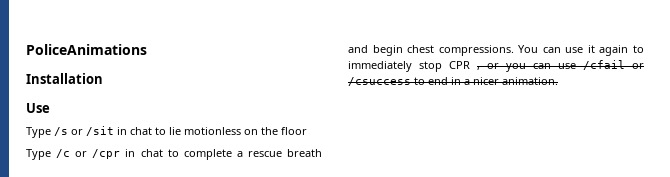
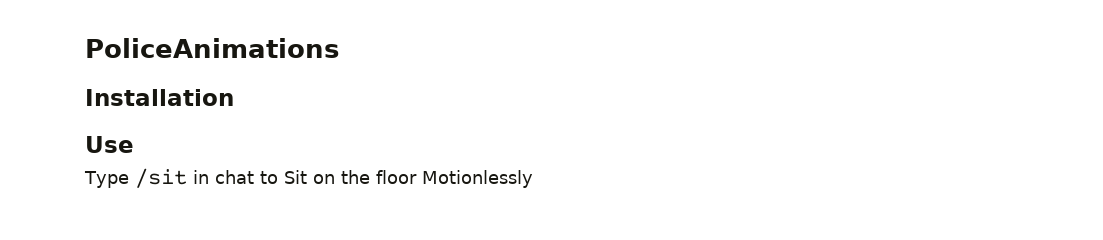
[54,127,83,136] /s or -> (129, 179) none
[169,127,241,135] lie motionless -> [283,170,307,184] Sit
[26,149,322,160] [348,45,644,56] [348,60,644,72] [348,77,558,86] // Type /c or /cpr in chat to complete a rescue breath and begin chest compressions. You can use it again to immediately stop CPR , or you can use /cfail or /csuccess to end in a nicer animation. -> [421,170,533,188] Motionlessly

